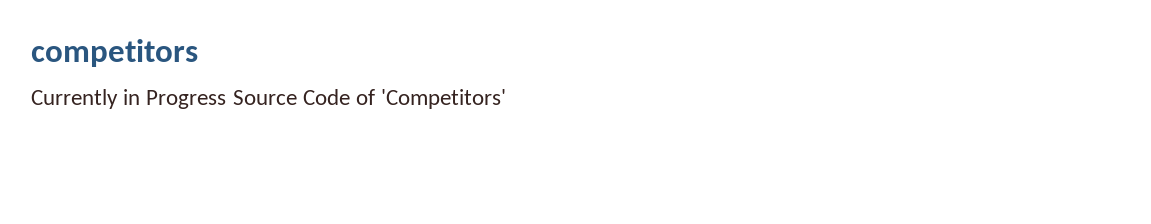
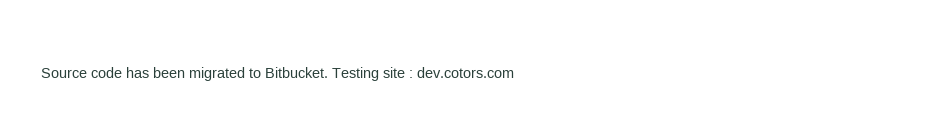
[31,39,198,67] [31,89,507,109] competitors // Currently in Progress Source Code of 'Competitors' -> [41,67,514,81] Source code has been migrated to Bitbucket. Testing site : dev.cotors.com

